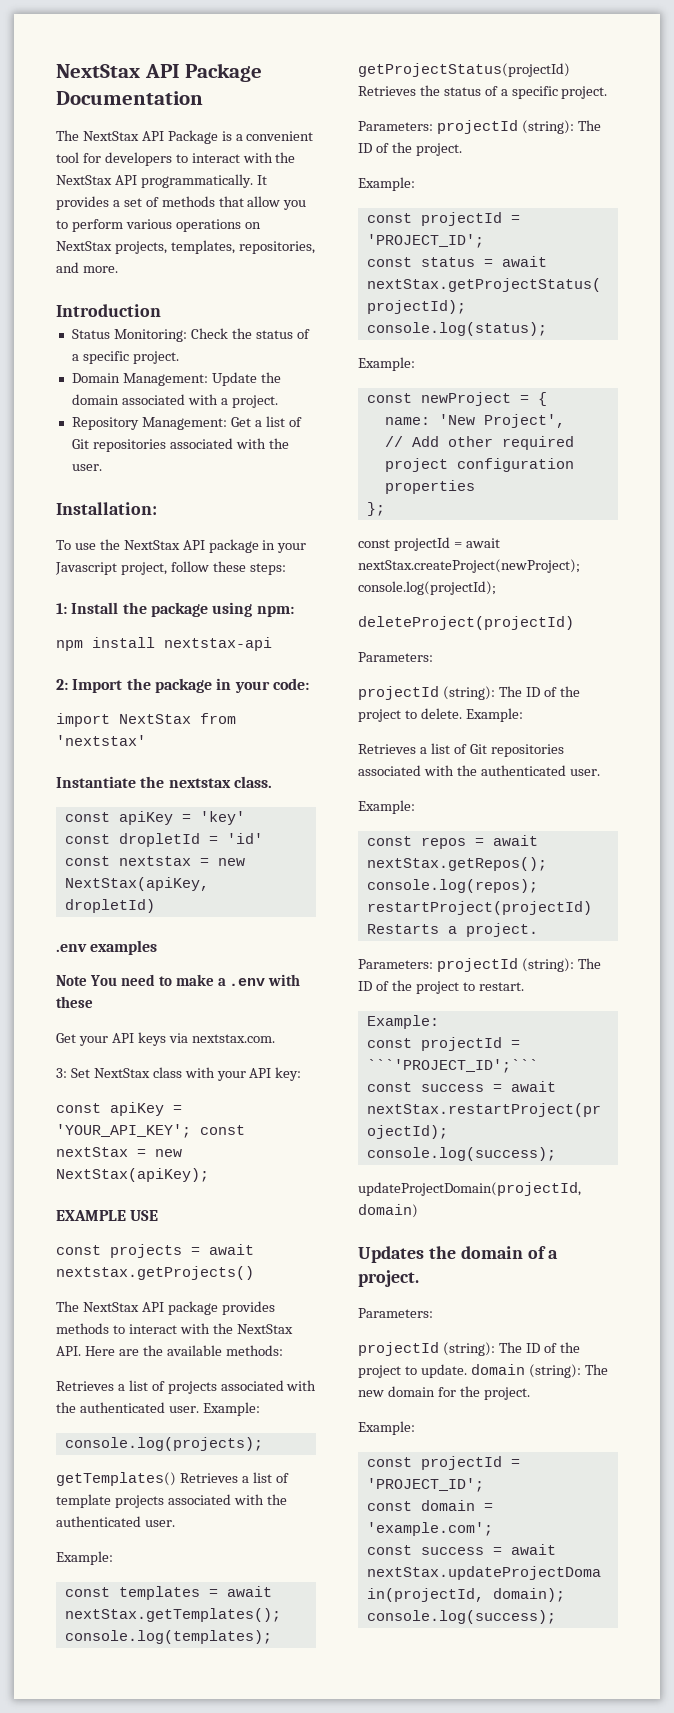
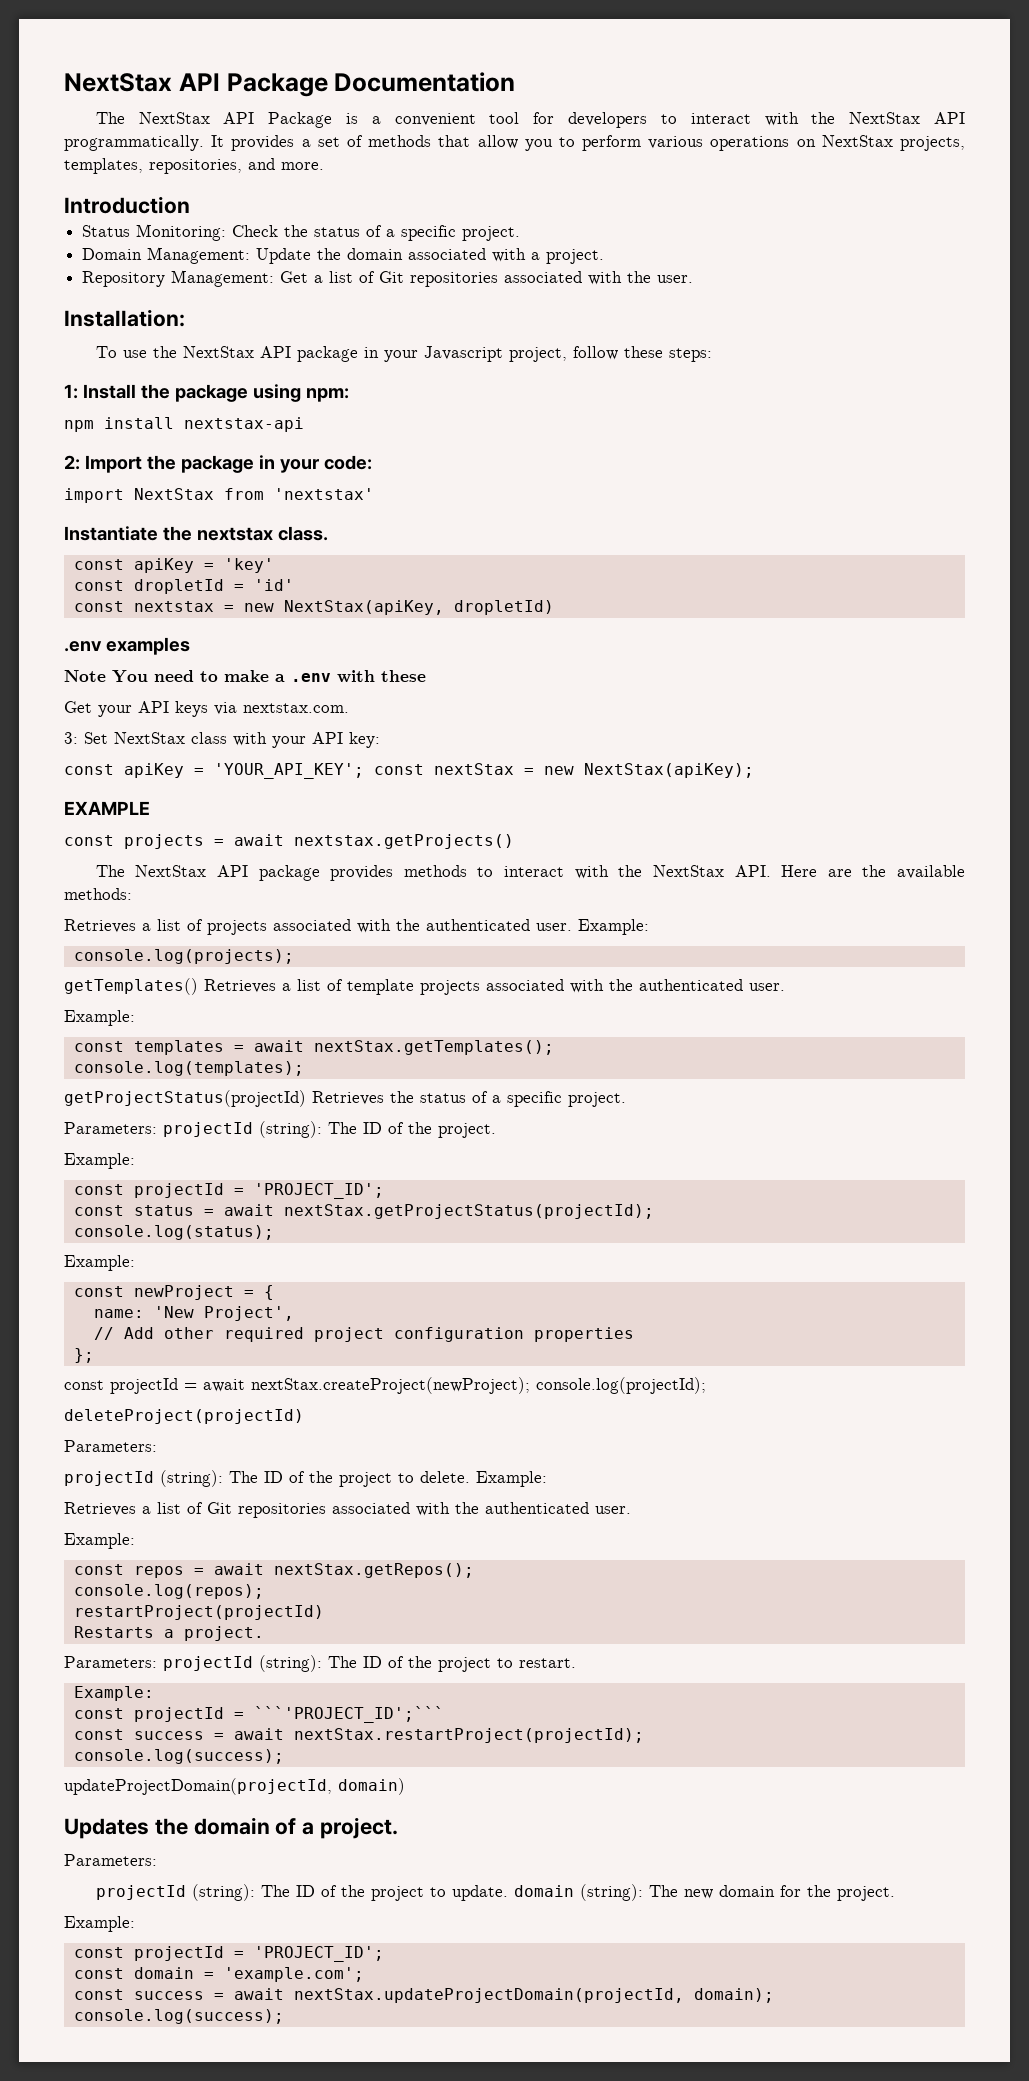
[130,1210,159,1221] USE -> (150, 808) none

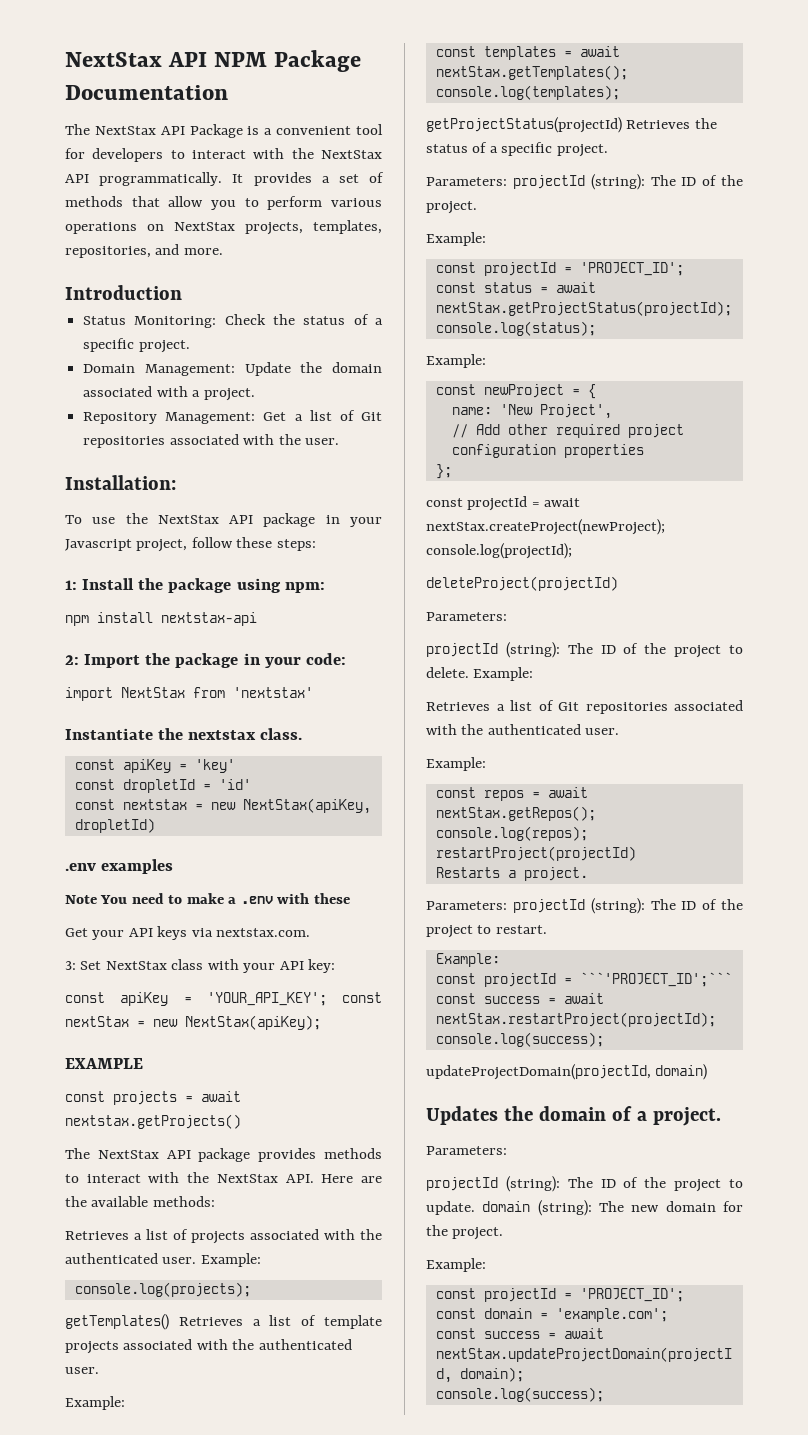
[64,73,220,92] NextStax API -> [65,52,268,67] NextStax API NPM

